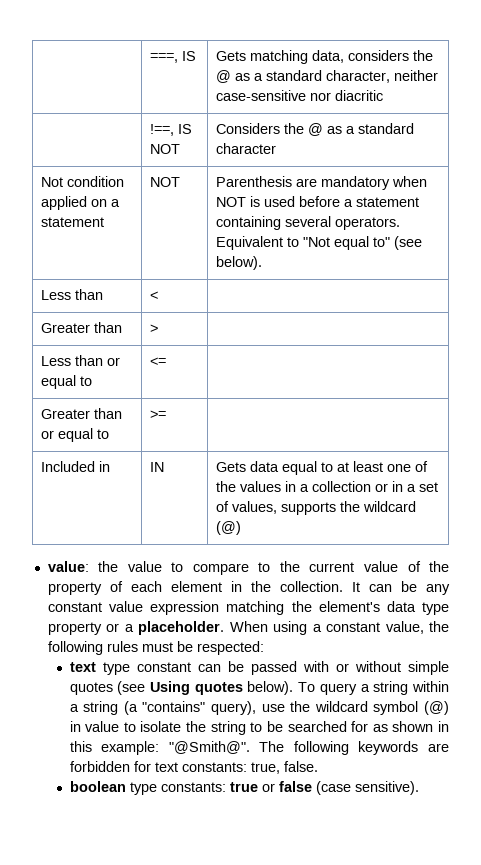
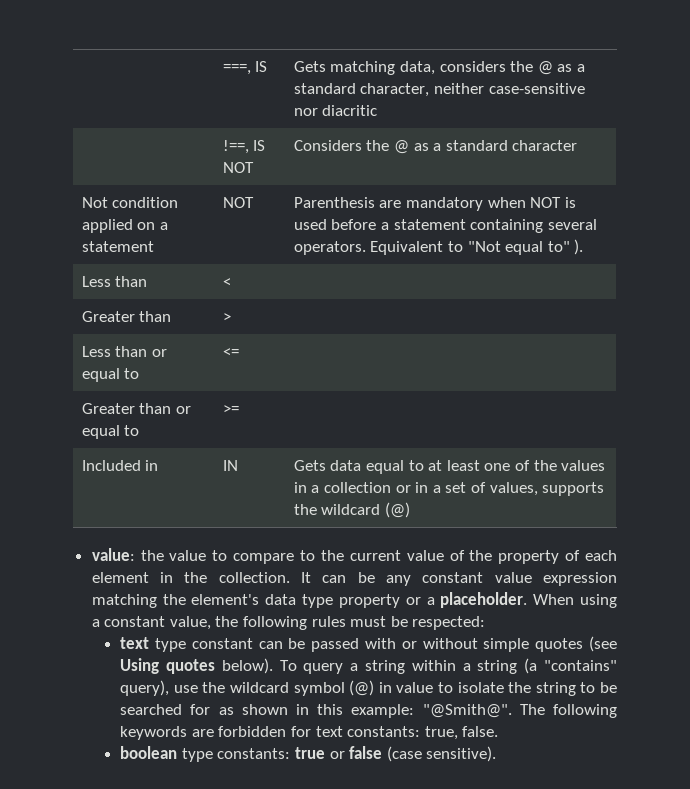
[394,236,423,250] [216,256,263,270] (see below). -> [574,239,584,255] ).

